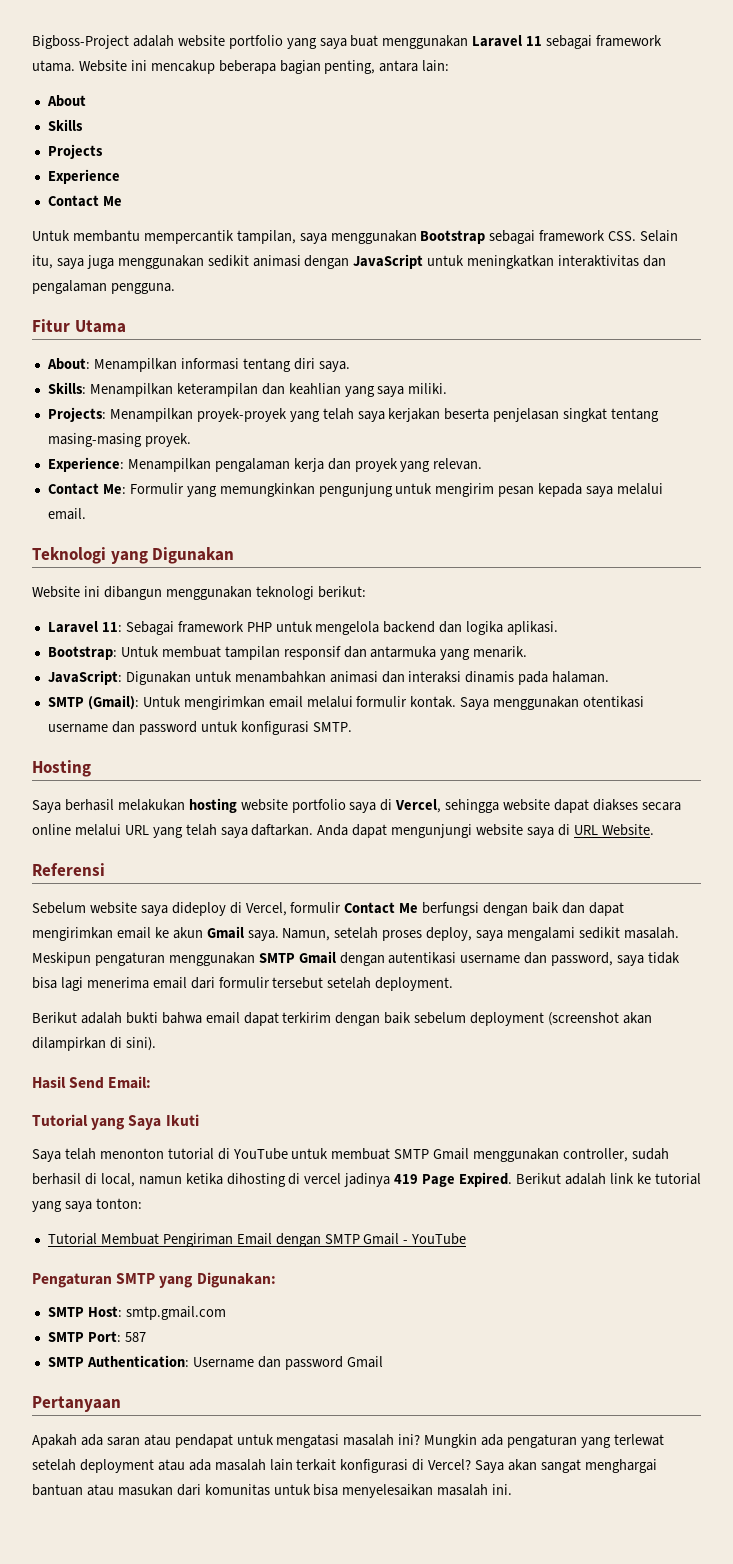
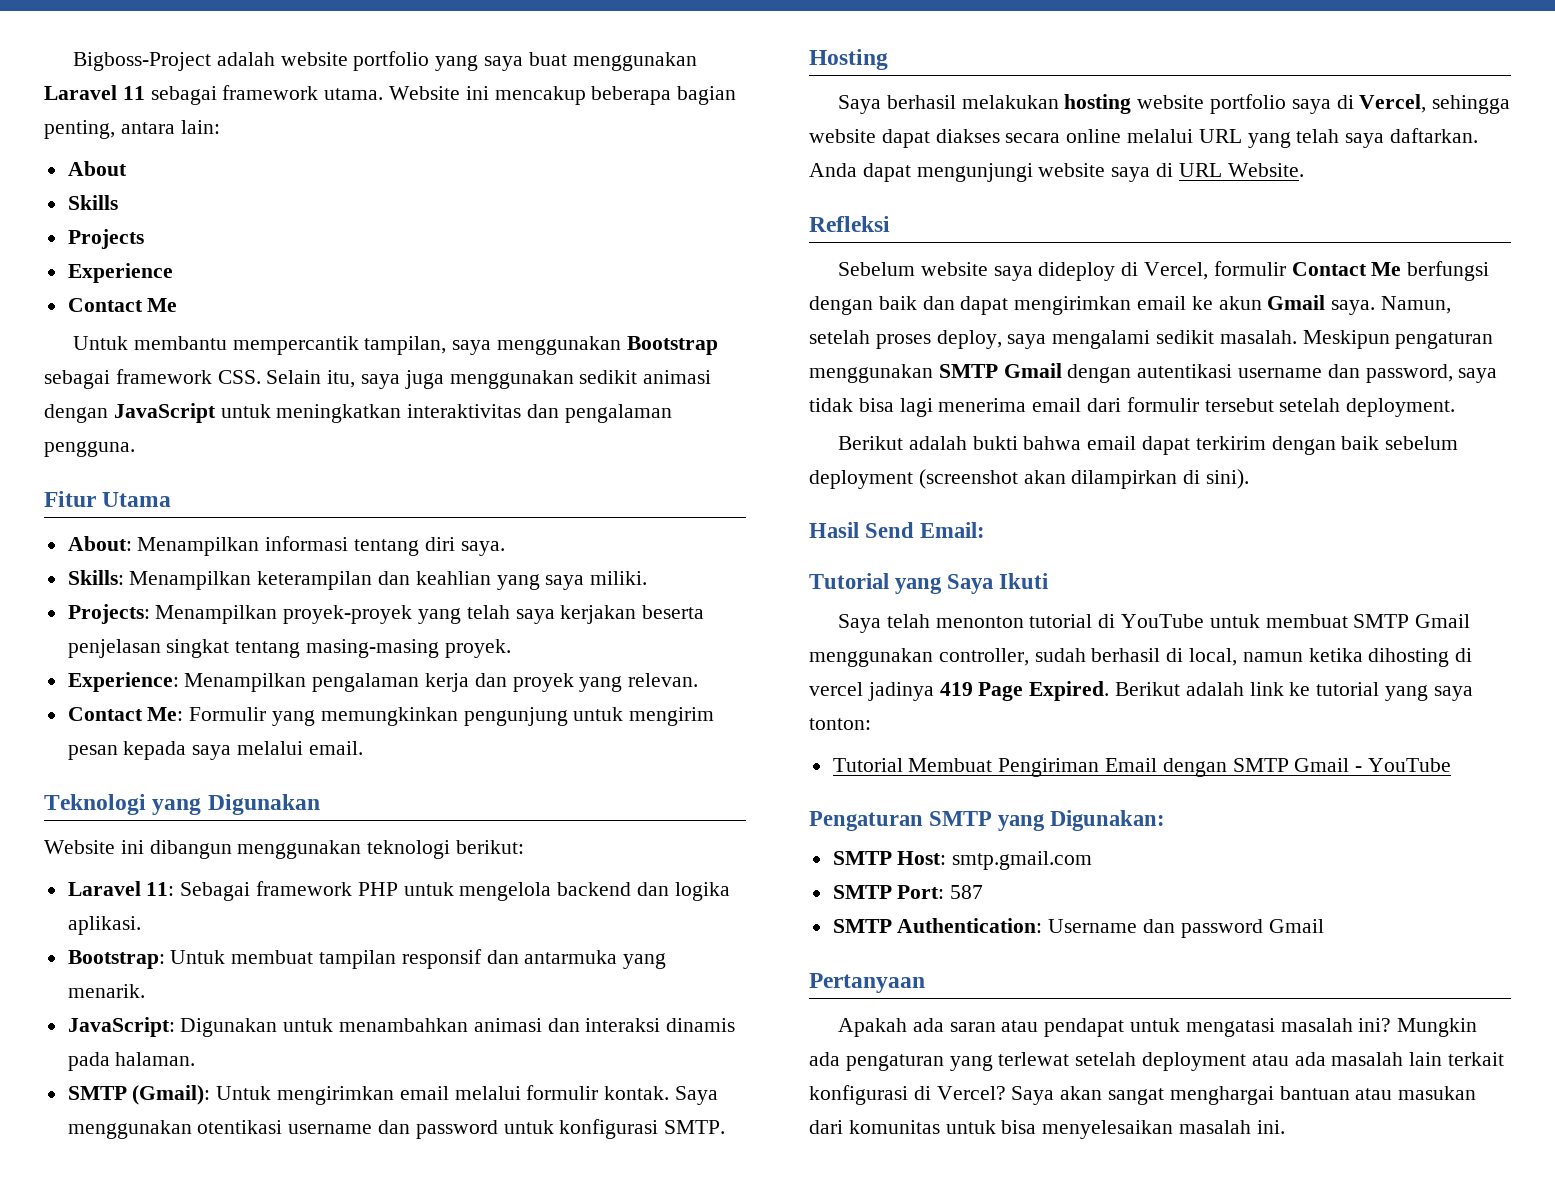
[32,863,105,876] Referensi -> [809,216,890,232] Refleksi

